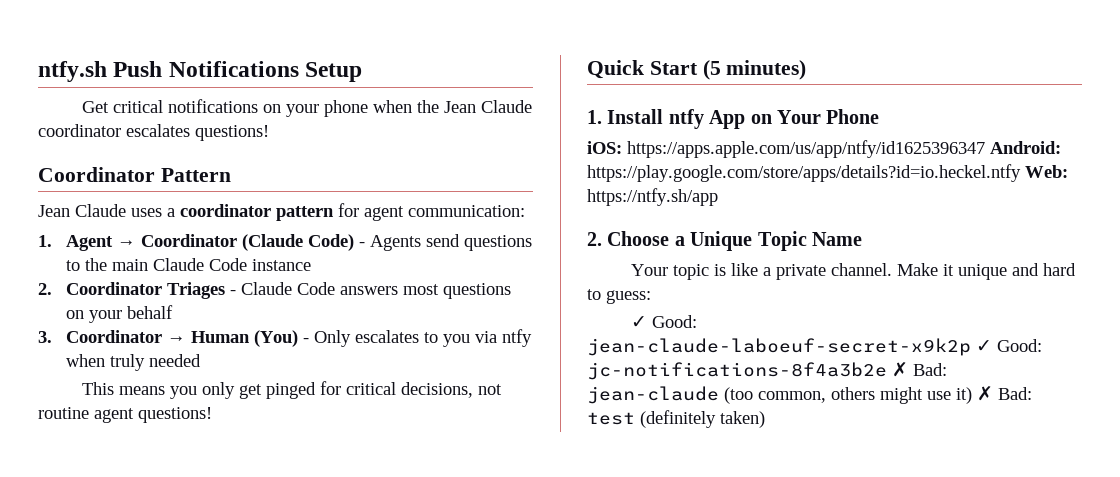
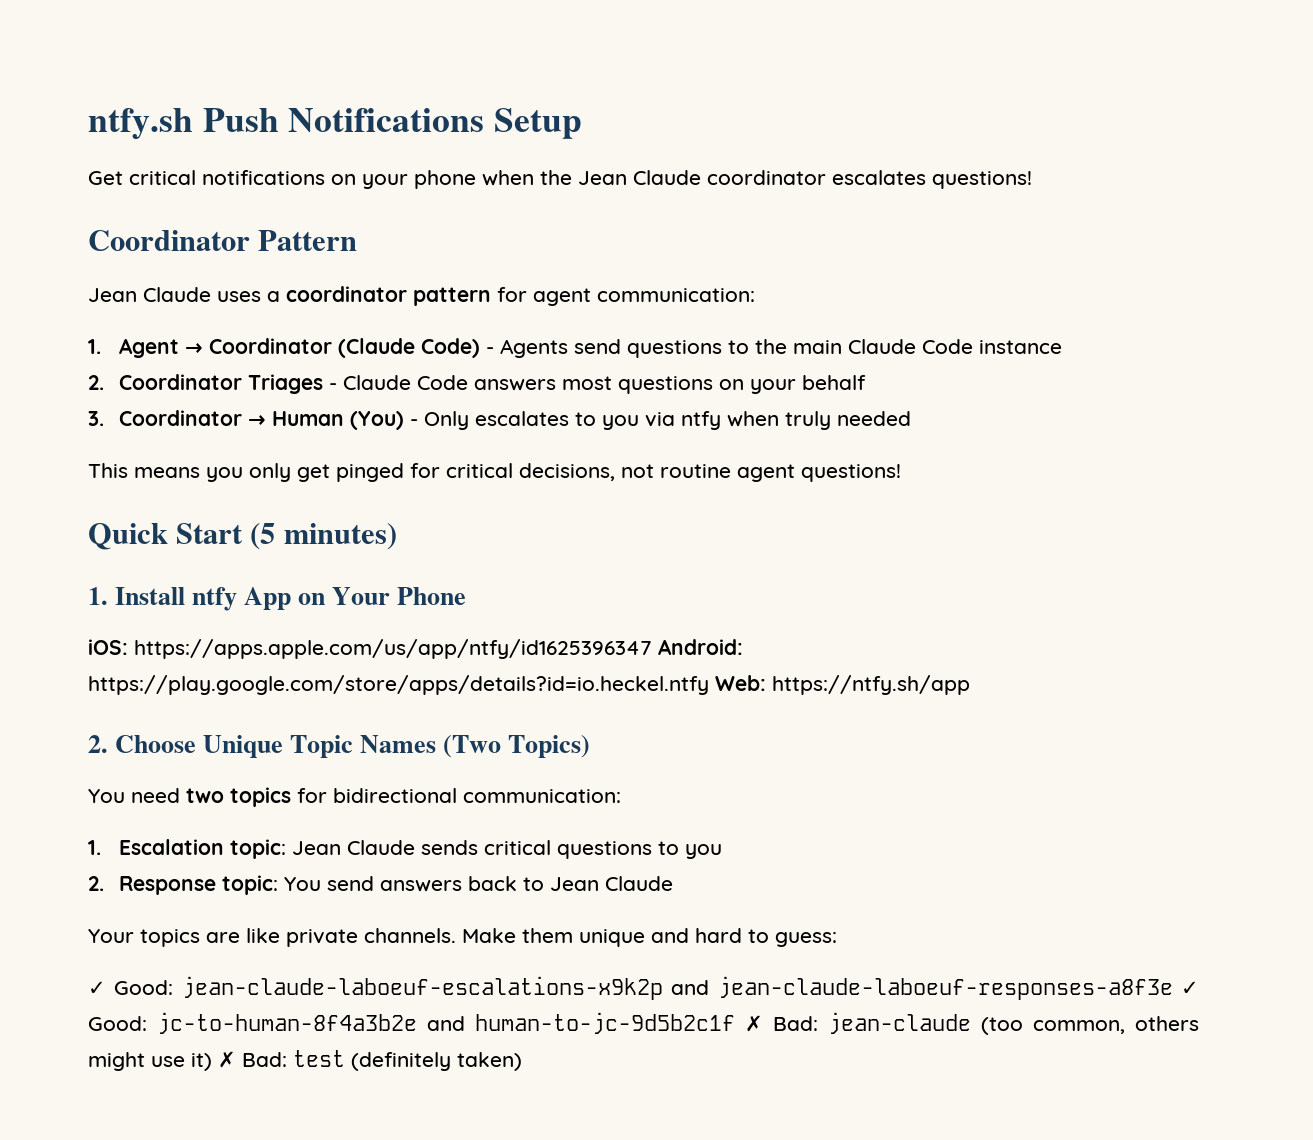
[674,236,685,246] a -> (197, 744) none
[812,232,862,246] [631,263,955,280] Name // Your topic is like a private channel. Make it -> [360,735,591,758] [88,787,621,807] [88,839,722,859] [88,875,673,895] [88,928,573,947] Names (Two Topics) // You need two topics for bidirectional communication: // 1. Escalation topic: Jean Claude sends critical questions to you // 2. Response topic: You send answers back to Jean Claude // Your topics are like private channels. Make them
[587,338,1042,356] [587,362,887,380] jean-claude-laboeuf-secret-x9k2p ✓ Good: jc-notifications-8f4a3b2e -> [181,976,1199,1000] [88,1012,735,1034] jean-claude-laboeuf-escalations-x9k2p and jean-claude-laboeuf-responses-a8f3e ✓ Good: jc-to-human-8f4a3b2e and human-to-jc-9d5b2c1f

